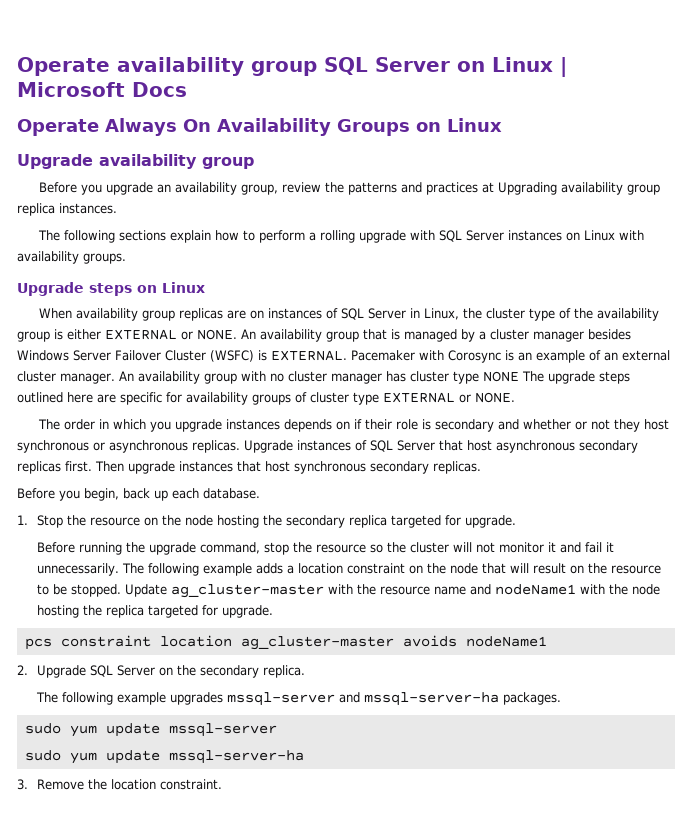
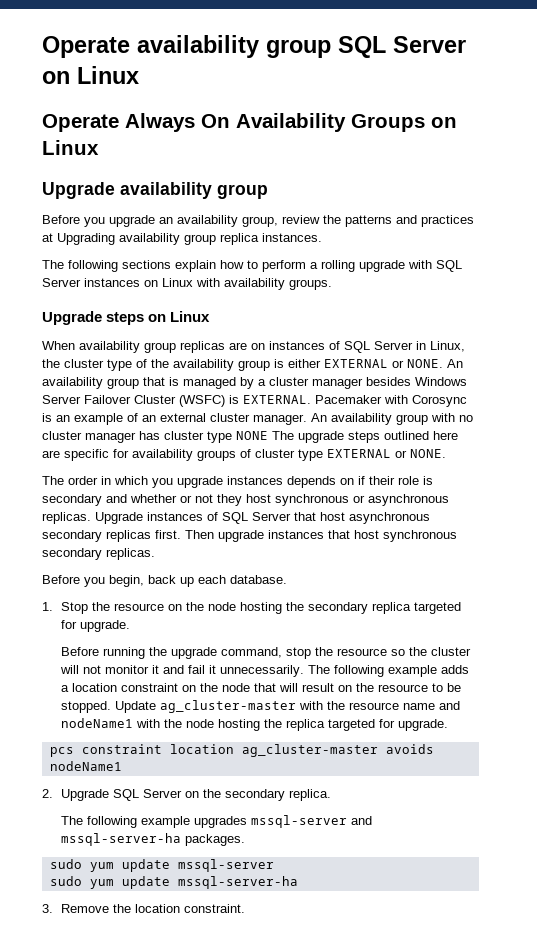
[560,57,567,77] [17,82,187,97] | Microsoft Docs -> (139, 75) none

